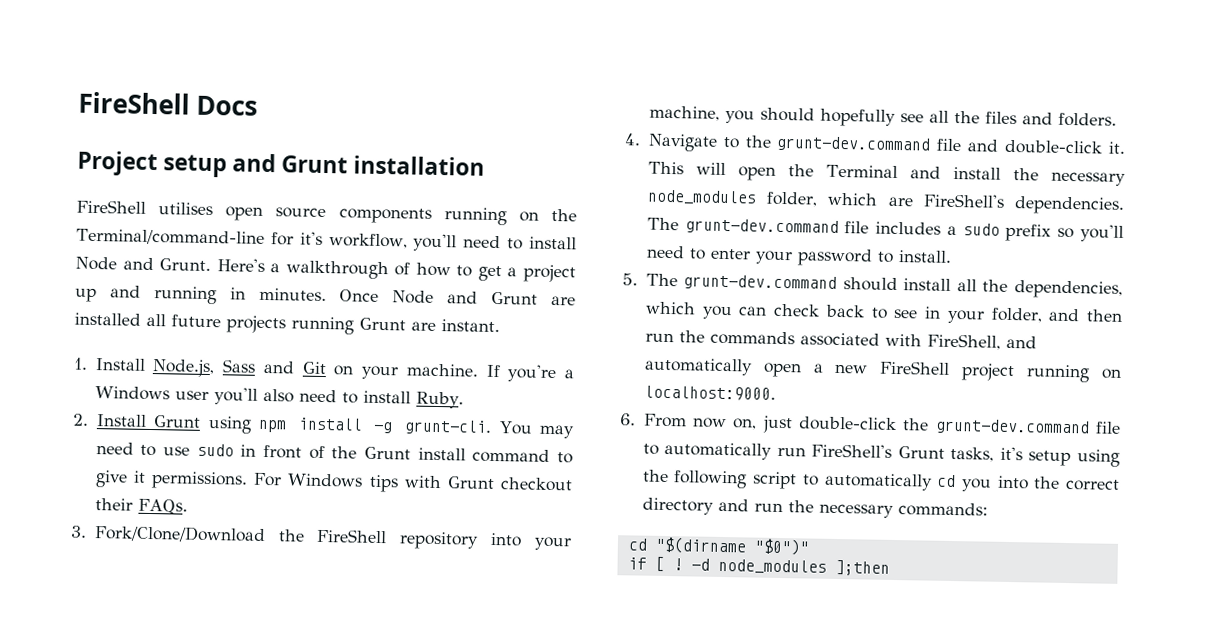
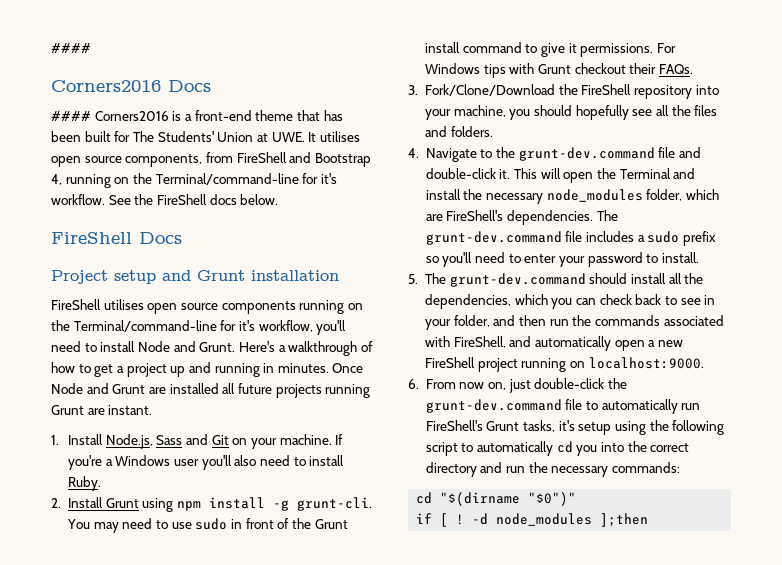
(78, 103) none -> [51,43,91,53] [51,80,211,92] [51,110,343,121] [51,131,360,142] [51,152,371,167] [51,173,337,188] [51,194,279,205] #### // Corners2016 Docs // #### Corners2016 is a front-end theme that has been built for The Students' Union at UWE. It utilises open source components, from FireShell and Bootstrap 4, running on the Terminal/command-line for it's workflow. See the FireShell docs below. //

